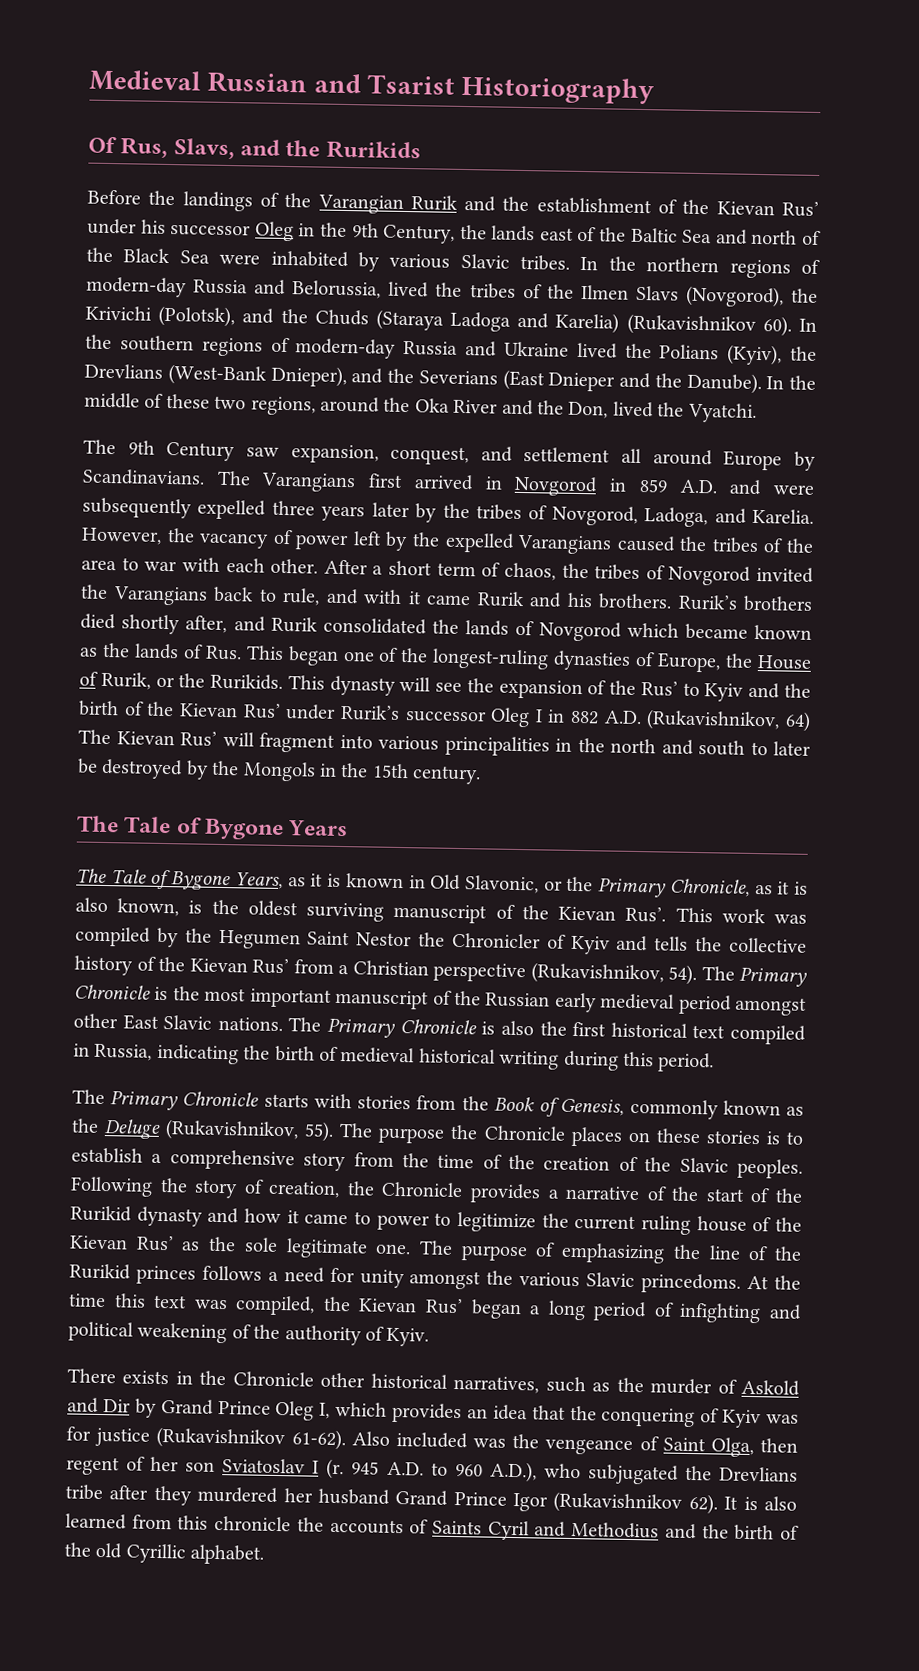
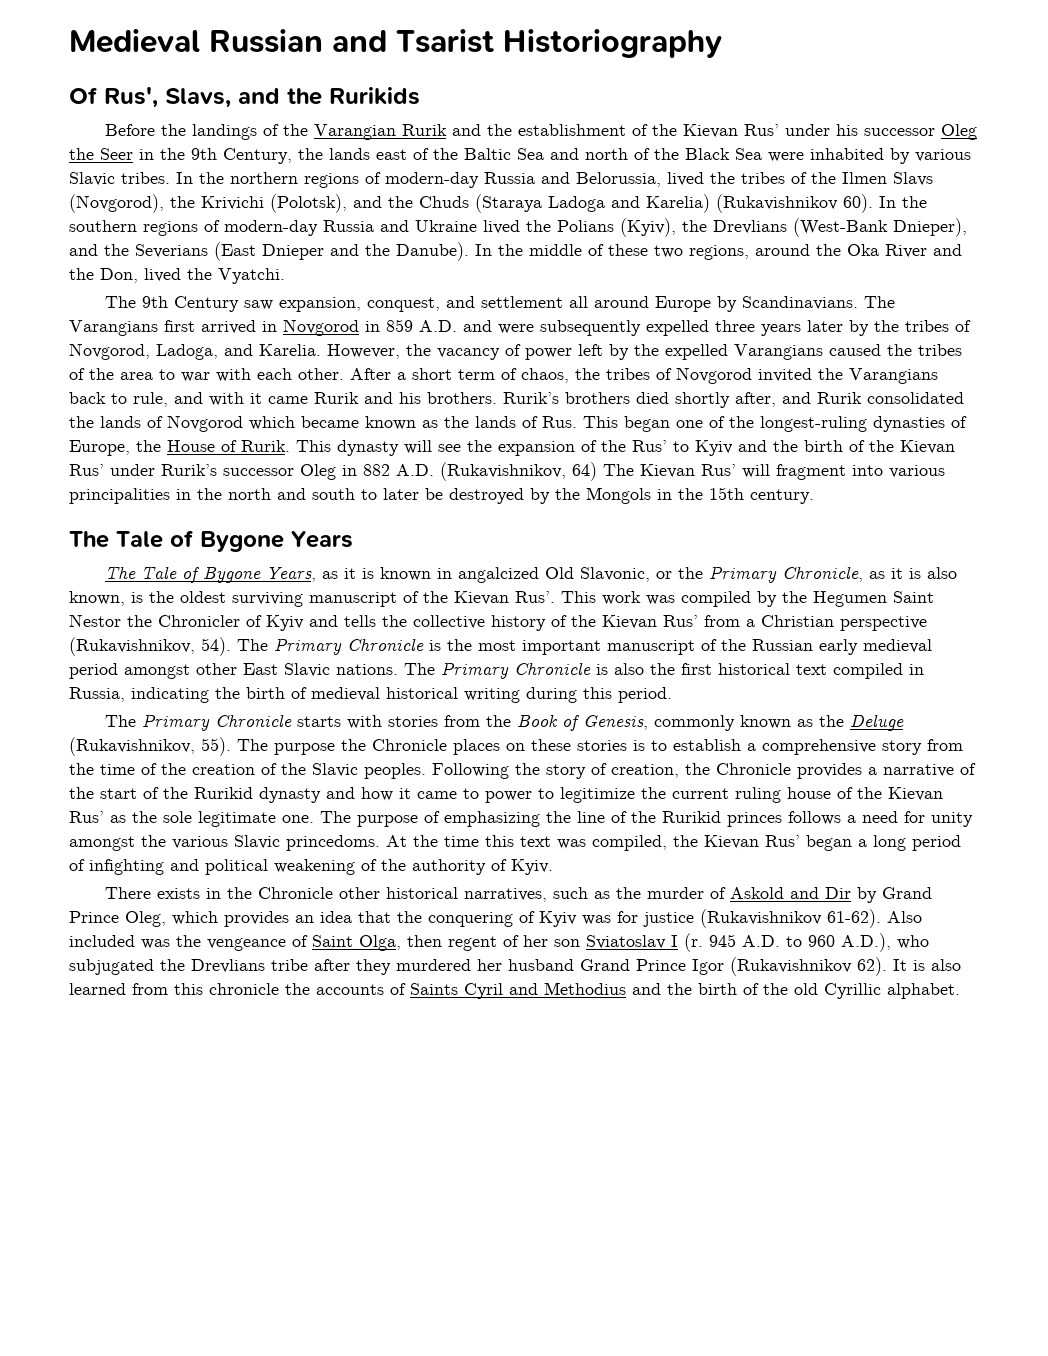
[120,137,169,158] Rus, -> [104,87,158,108] Rus',
(294, 231) none -> [69,148,133,160] the Seer
[100,671,284,690] Rurik, or the Rurikids. -> [241,440,290,452] Rurik.
[534,709,543,723] I -> (336, 472) none
(426, 882) none -> [458,567,540,583] angalcized
[275,1400,331,1421] Oleg I, -> [125,911,166,927] Oleg,

